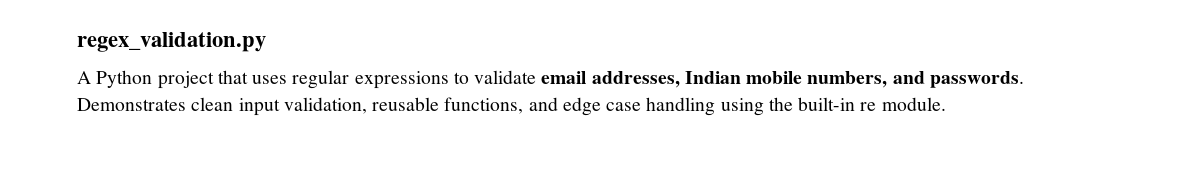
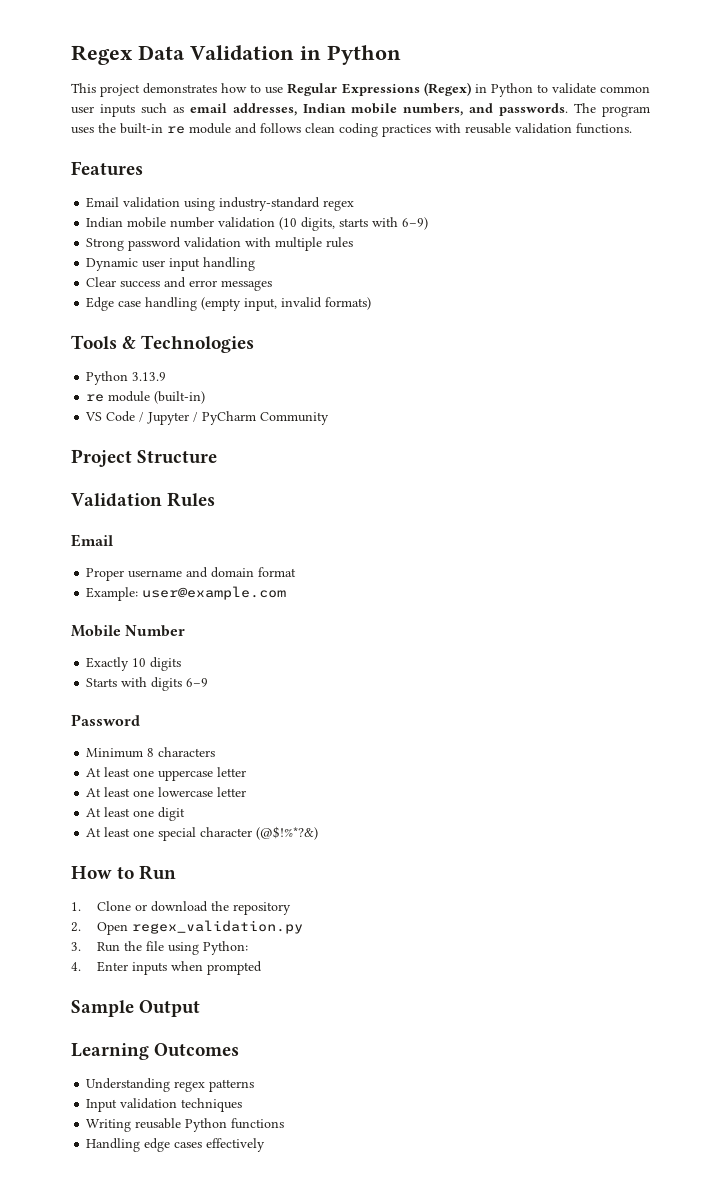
[77,32,266,52] [77,70,537,89] regex_validation.py // A Python project that uses regular expressions to validate -> [71,45,401,65] [71,82,651,97] [71,103,184,117] Regex Data Validation in Python // This project demonstrates how to use Regular Expressions (Regex) in Python to validate common user inputs such as
[77,97,946,116] Demonstrates clean input validation, reusable functions, and edge case handling using the built-in re module. -> [574,103,651,117] [71,123,632,137] [71,161,143,176] [86,197,355,211] [86,217,429,231] [86,237,354,251] [86,257,256,271] [86,277,273,291] [86,297,372,311] [71,335,255,353] [86,371,167,385] [86,391,206,404] [85,411,330,425] [71,449,218,467] [71,492,216,507] [71,534,113,547] [86,567,297,581] [86,586,287,601] [71,625,186,637] [86,657,182,671] [86,677,209,691] [71,714,140,726] [86,747,216,758] [86,767,247,781] [86,787,247,797] [86,807,186,821] [86,826,319,841] [71,865,177,880] [71,901,291,915] [71,920,303,935] [71,941,248,955] [71,961,262,975] [71,1000,201,1017] [71,1043,240,1060] [86,1078,255,1092] [86,1098,243,1112] [86,1118,285,1132] [86,1138,266,1152] The program uses the built-in re module and follows clean coding practices with reusable validation functions. // Features // Email validation using industry-standard regex // Indian mobile number validation (10 digits, starts with 6–9) // Strong password validation with multiple rules // Dynamic user input handling // Clear success and error messages // Edge case handling (empty input, invalid formats) // Tools & Technologies // Python 3.13.9 // re module (built-in) // VS Code / Jupyter / PyCharm Community // Project Structure // Validation Rules // Email // Proper username and domain format // Example: user@example.com // Mobile Number // Exactly 10 digits // Starts with digits 6–9 // Password // Minimum 8 characters // At least one uppercase letter // At least one lowercase letter // At least one digit // At least one special character (@$!%*?&) // How to Run // 1. Clone or download the repository // 2. Open regex_validation.py // 3. Run the file using Python: // 4. Enter inputs when prompted // Sample Output // Learning Outcomes // Understanding regex patterns // Input validation techniques // Writing reusable Python functions // Handling edge cases effectively

